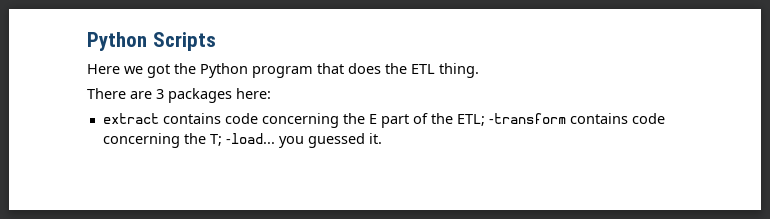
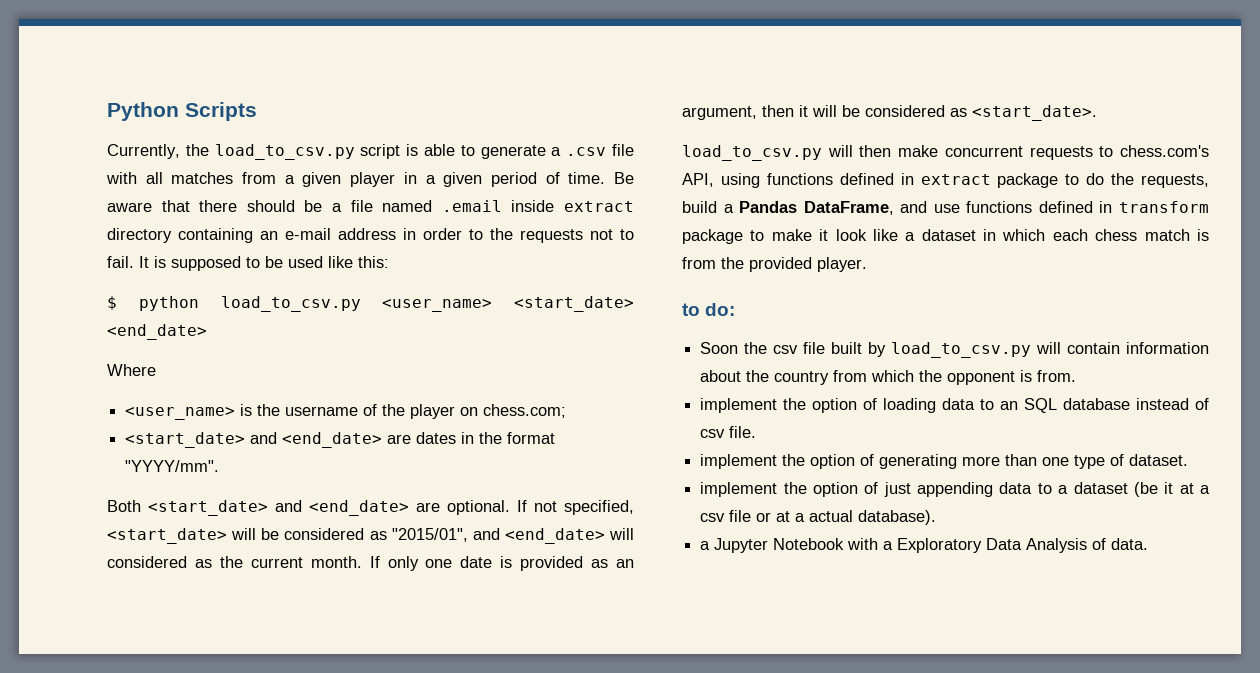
[87,63,479,78] [87,88,271,103] [102,113,665,128] [102,133,382,148] Here we got the Python program that does the ETL thing. // There are 3 packages here: // extract contains code concerning the E part of the ETL; -transform contains code concerning the T; -load... you guessed it. -> [107,144,634,160] [106,172,634,187] [107,200,634,212] [107,228,634,243] [107,256,389,271] [107,296,634,312] [107,324,207,340] [107,364,156,376] [125,404,567,420] [125,432,556,448] [125,460,220,472] [107,500,634,516] [107,528,634,544] [107,556,635,571] [682,105,1097,121] [682,145,1209,161] [682,173,1209,188] [682,201,1209,215] [682,229,1209,244] [682,257,867,272] [682,303,736,316] [700,342,1209,358] [700,370,1077,385] [700,398,1209,413] [700,426,757,438] [700,454,1189,469] [700,482,1211,497] [700,510,937,525] [700,538,1149,553] Currently, the load_to_csv.py script is able to generate a .csv file with all matches from a given player in a given period of time. Be aware that there should be a file named .email inside extract directory containing an e-mail address in order to the requests not to fail. It is supposed to be used like this: // $ python load_to_csv.py <user_name> <start_date> <end_date> // Where // <user_name> is the username of the player on chess.com; // <start_date> and <end_date> are dates in the format "YYYY/mm". // Both <start_date> and <end_date> are optional. If not specified, <start_date> will be considered as "2015/01", and <end_date> will considered as the current month. If only one date is provided as an argument, then it will be considered as <start_date>. // load_to_csv.py will then make concurrent requests to chess.com's API, using functions defined in extract package to do the requests, build a Pandas DataFrame, and use functions defined in transform package to make it look like a dataset in which each chess match is from the provided player. // to do: // Soon the csv file built by load_to_csv.py will contain information about the country from which the opponent is from. // implement the option of loading data to an SQL database instead of csv file. // implement the option of generating more than one type of dataset. // implement the option of just appending data to a dataset (be it at a csv file or at a actual database). // a Jupyter Notebook with a Exploratory Data Analysis of data.

